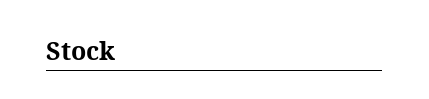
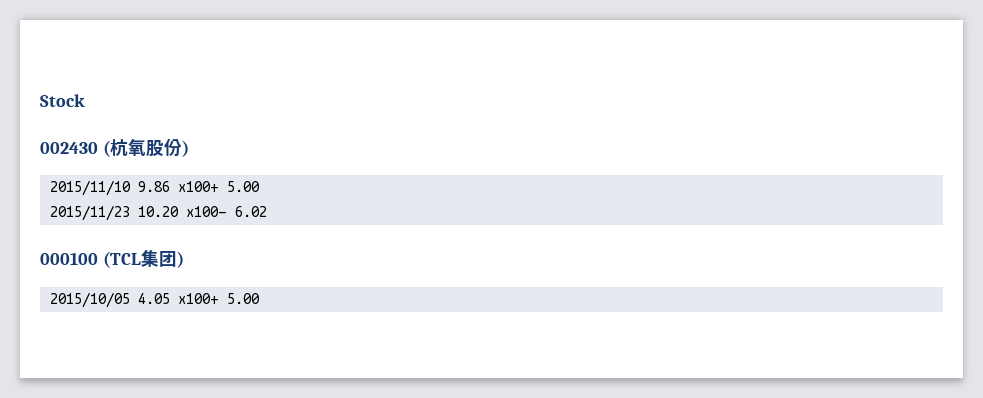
(115, 50) none -> [40,138,189,157] [49,180,260,196] [49,205,267,221] [40,250,184,268] [49,292,260,308] // 002430 (杭氧股份) // 2015/11/10 9.86 x100+ 5.00 // 2015/11/23 10.20 x100- 6.02 // 000100 (TCL集团) // 2015/10/05 4.05 x100+ 5.00

